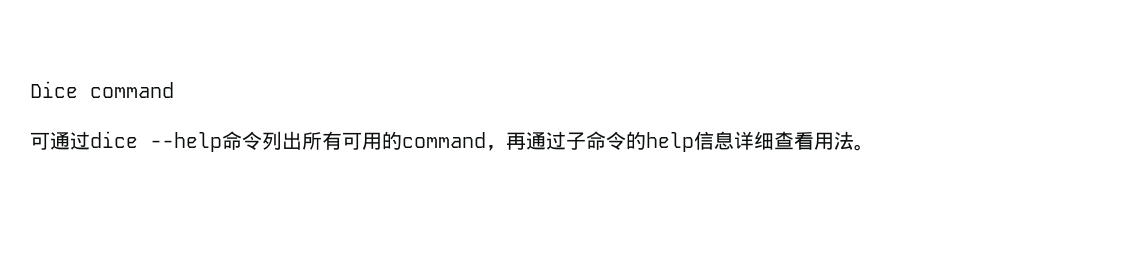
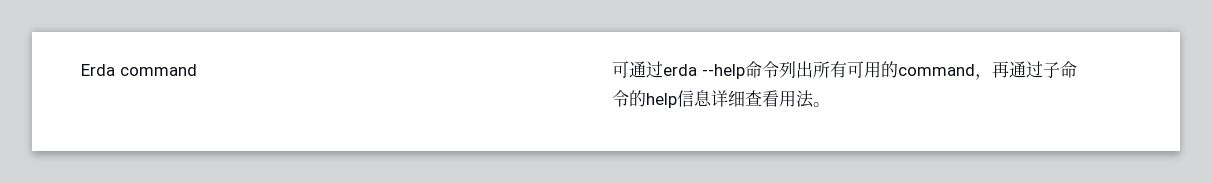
[30,81,78,98] Dice -> [81,64,115,76] Erda
[90,131,138,148] dice -> [663,64,697,76] erda

